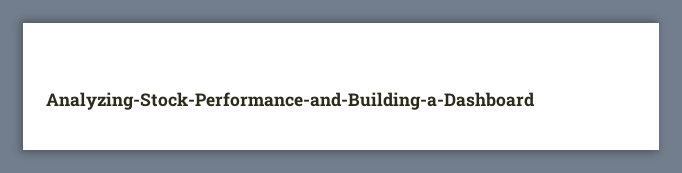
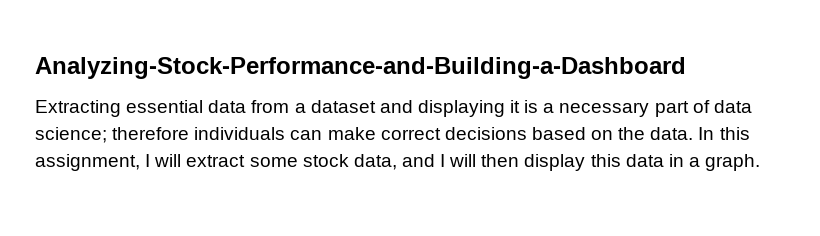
(535, 101) none -> [35,100,752,117] [35,127,750,143] [35,154,761,171] // Extracting essential data from a dataset and displaying it is a necessary part of data science; therefore individuals can make correct decisions based on the data. In this assignment, I will extract some stock data, and I will then display this data in a graph.

